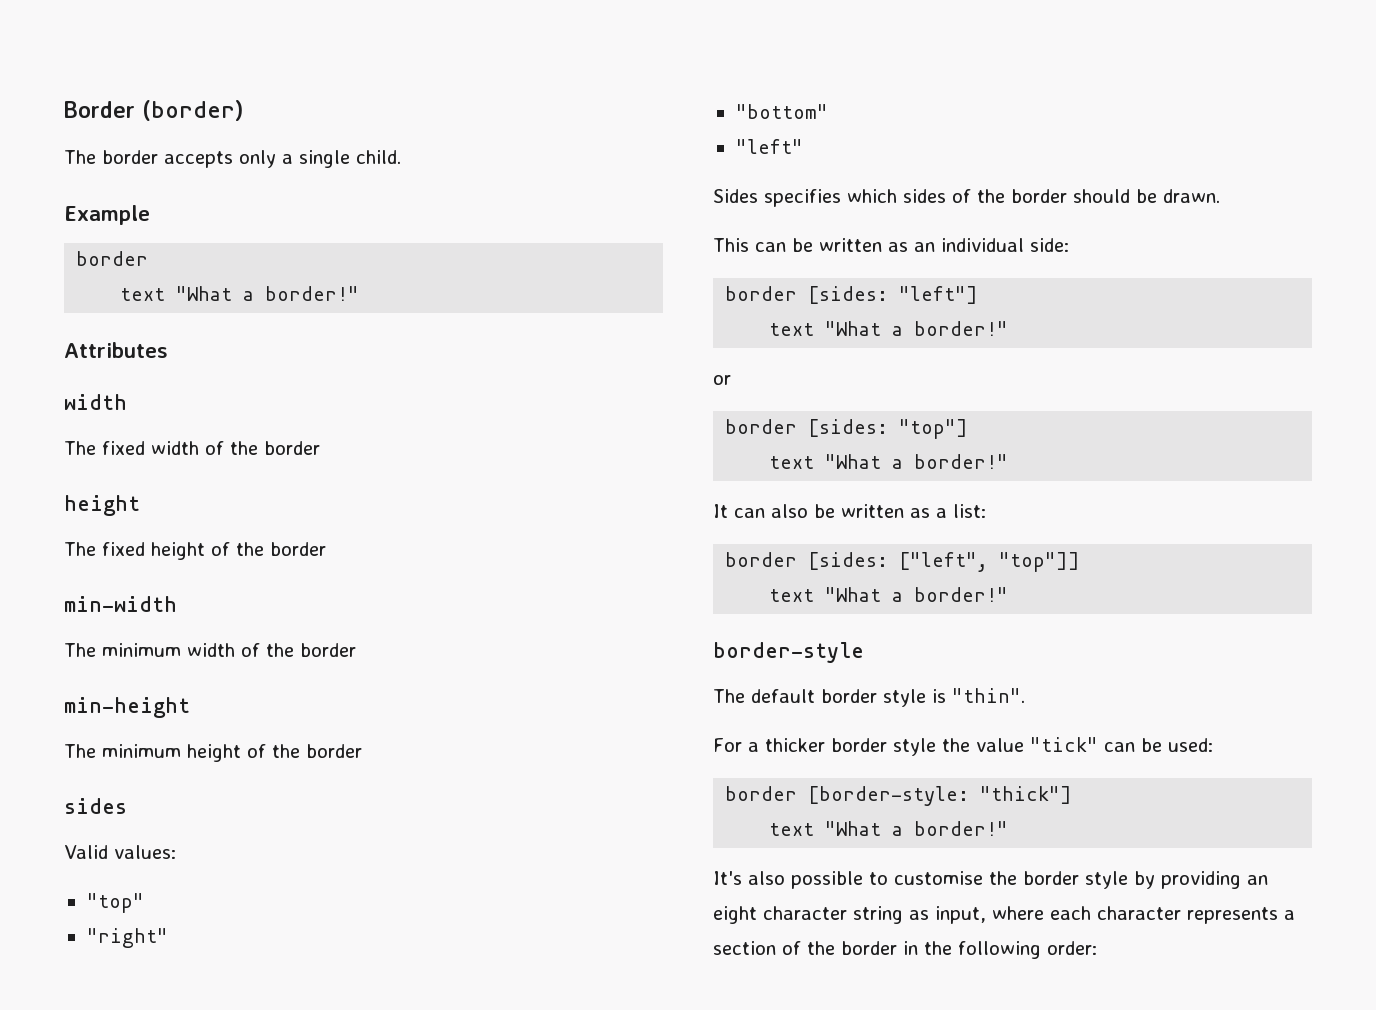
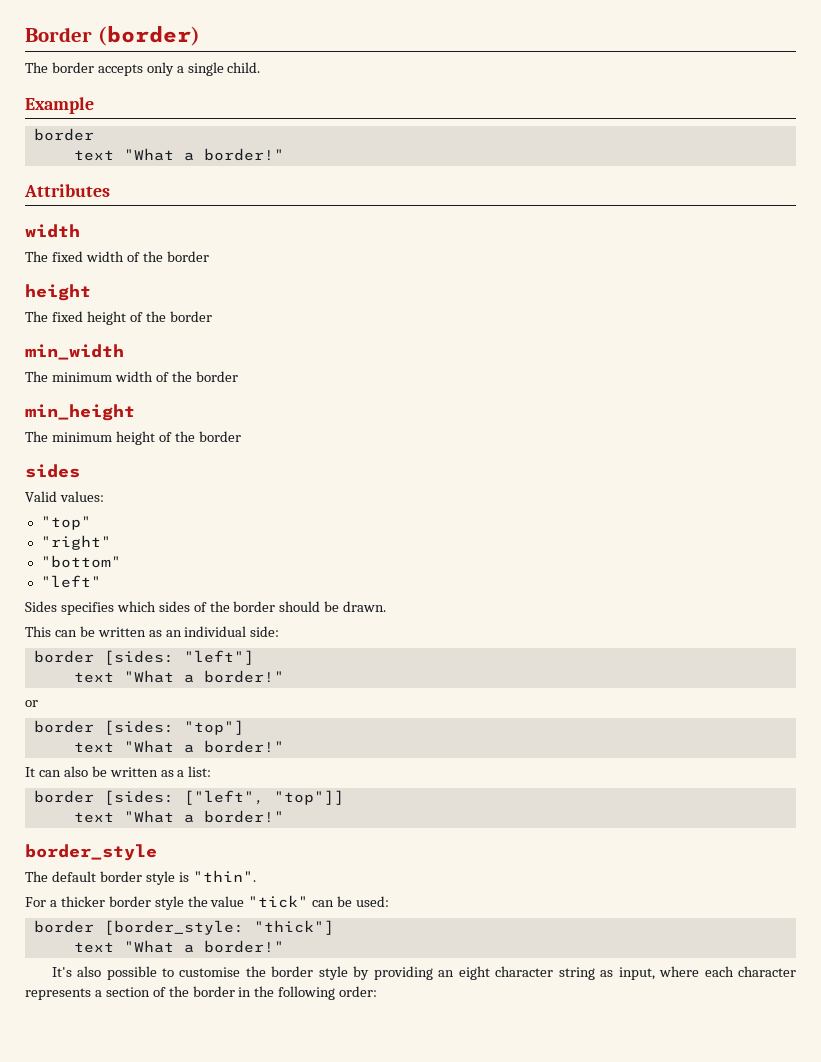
[64,596,177,612] min-width -> [25,344,124,360] min_width
[64,697,190,718] min-height -> [25,404,135,421] min_height
[713,642,864,663] border-style -> [25,844,157,861] border_style
[808,786,970,806] [border-style: -> [103,920,244,935] [border_style:

